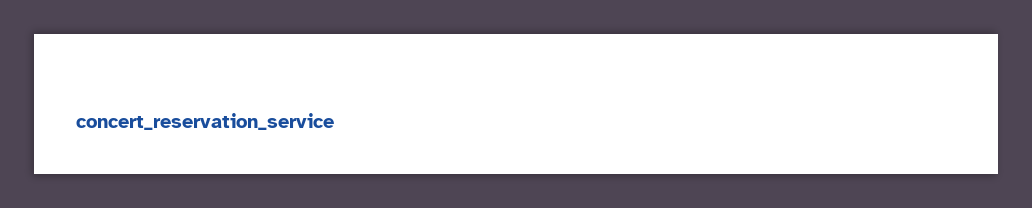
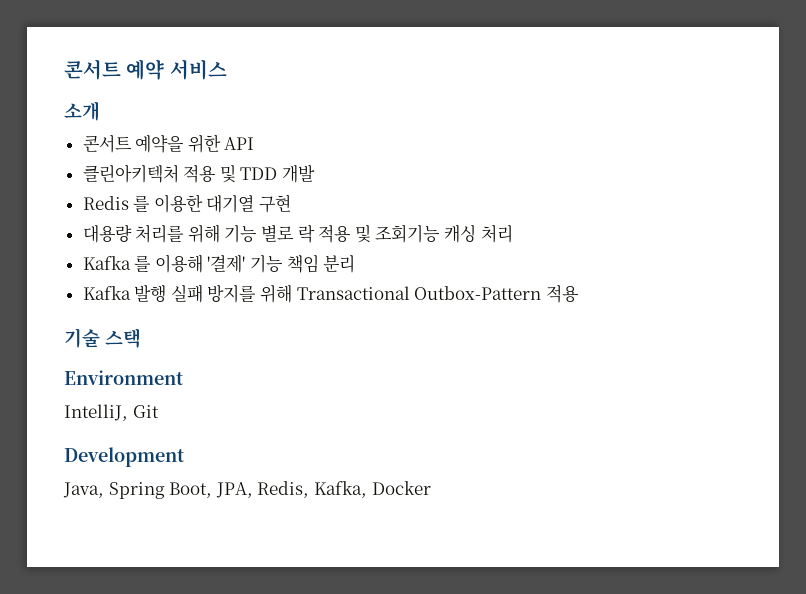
[76,113,334,130] concert_reservation_service -> [64,59,227,80] [64,101,100,121] [82,134,255,153] [82,164,316,183] [82,194,292,213] [82,224,513,243] [82,254,356,273] [82,284,579,303] [64,328,141,348] [64,370,183,385] [64,404,159,421] [64,447,184,467] [63,481,431,499] 콘서트 예약 서비스 // 소개 // 콘서트 예약을 위한 API // 클린아키텍처 적용 및 TDD 개발 // Redis 를 이용한 대기열 구현 // 대용량 처리를 위해 기능 별로 락 적용 및 조회기능 캐싱 처리 // Kafka 를 이용해 '결제' 기능 책임 분리 // Kafka 발행 실패 방지를 위해 Transactional Outbox-Pattern 적용 // 기술 스택 // Environment // IntelliJ, Git // Development // Java, Spring Boot, JPA, Redis, Kafka, Docker

